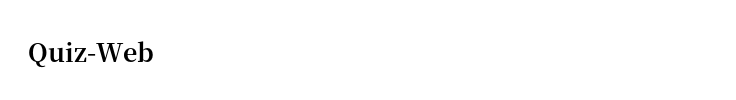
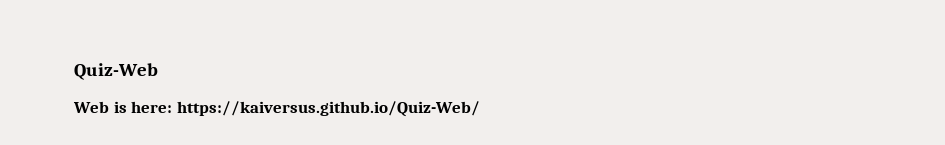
(154, 54) none -> [73,101,480,117] // Web is here: https://kaiversus.github.io/Quiz-Web/

